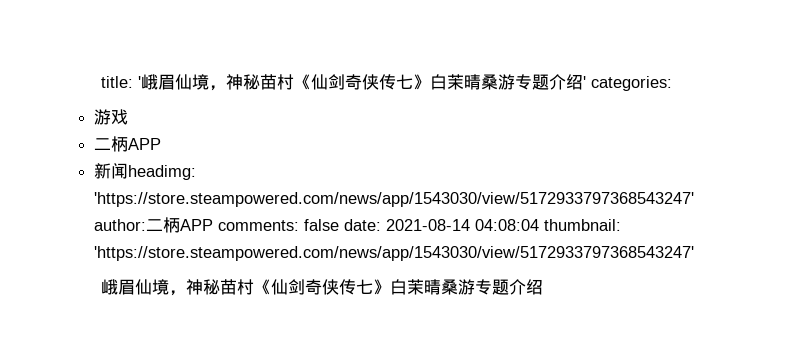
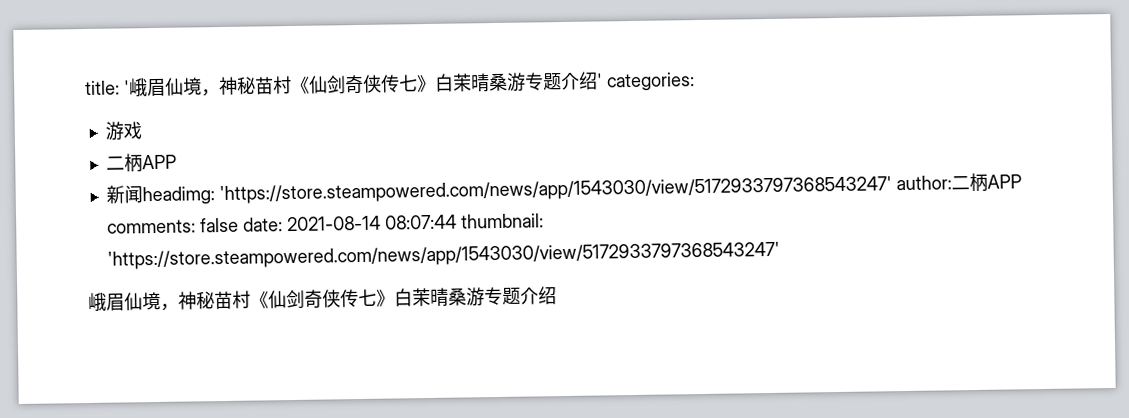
[475,219,540,231] 04:08:04 -> [384,214,457,230] 08:07:44

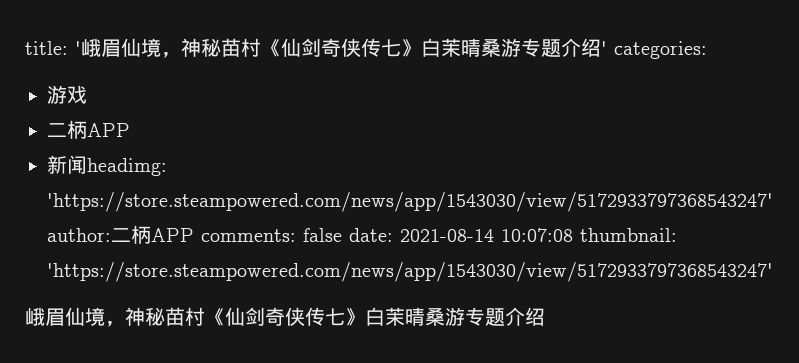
[384,214,457,230] 08:07:44 -> [501,228,573,242] 10:07:08

